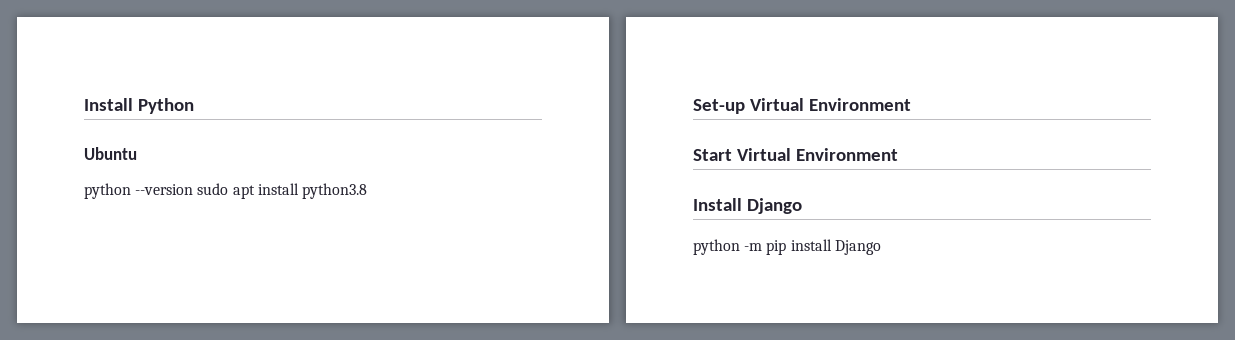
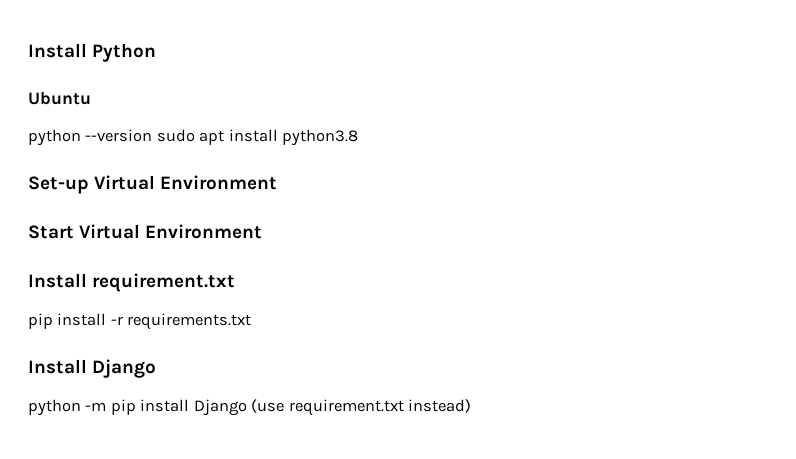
(899, 154) none -> [28,273,236,292] [28,313,252,330] // Install requirement.txt // pip install -r requirements.txt
(881, 247) none -> [251,399,472,416] (use requirement.txt instead)

